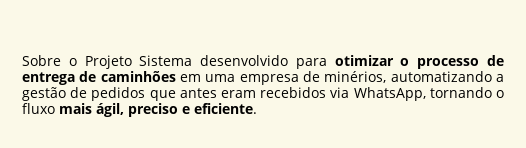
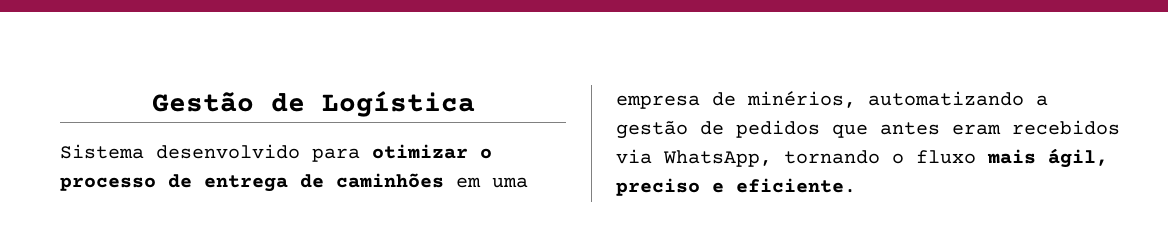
[22,55,132,69] Sobre o Projeto -> [151,91,475,117] Gestão de Logística //

